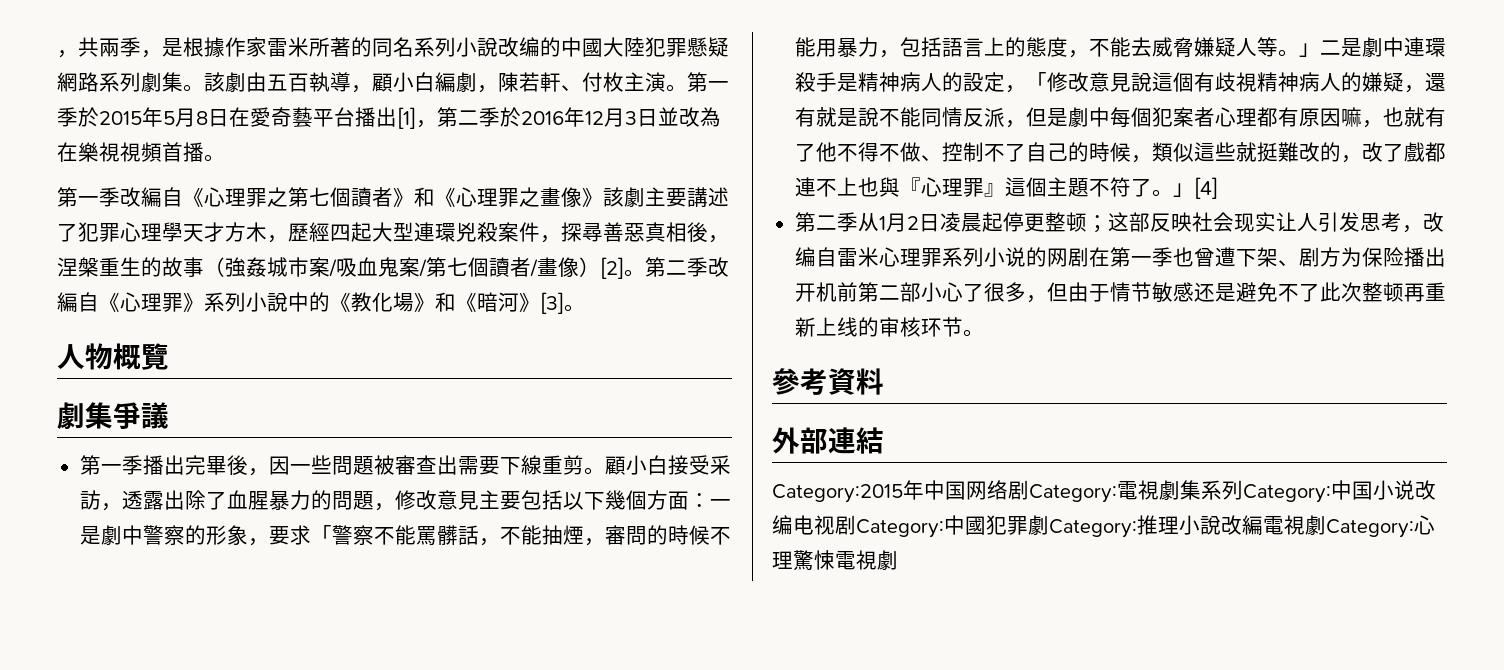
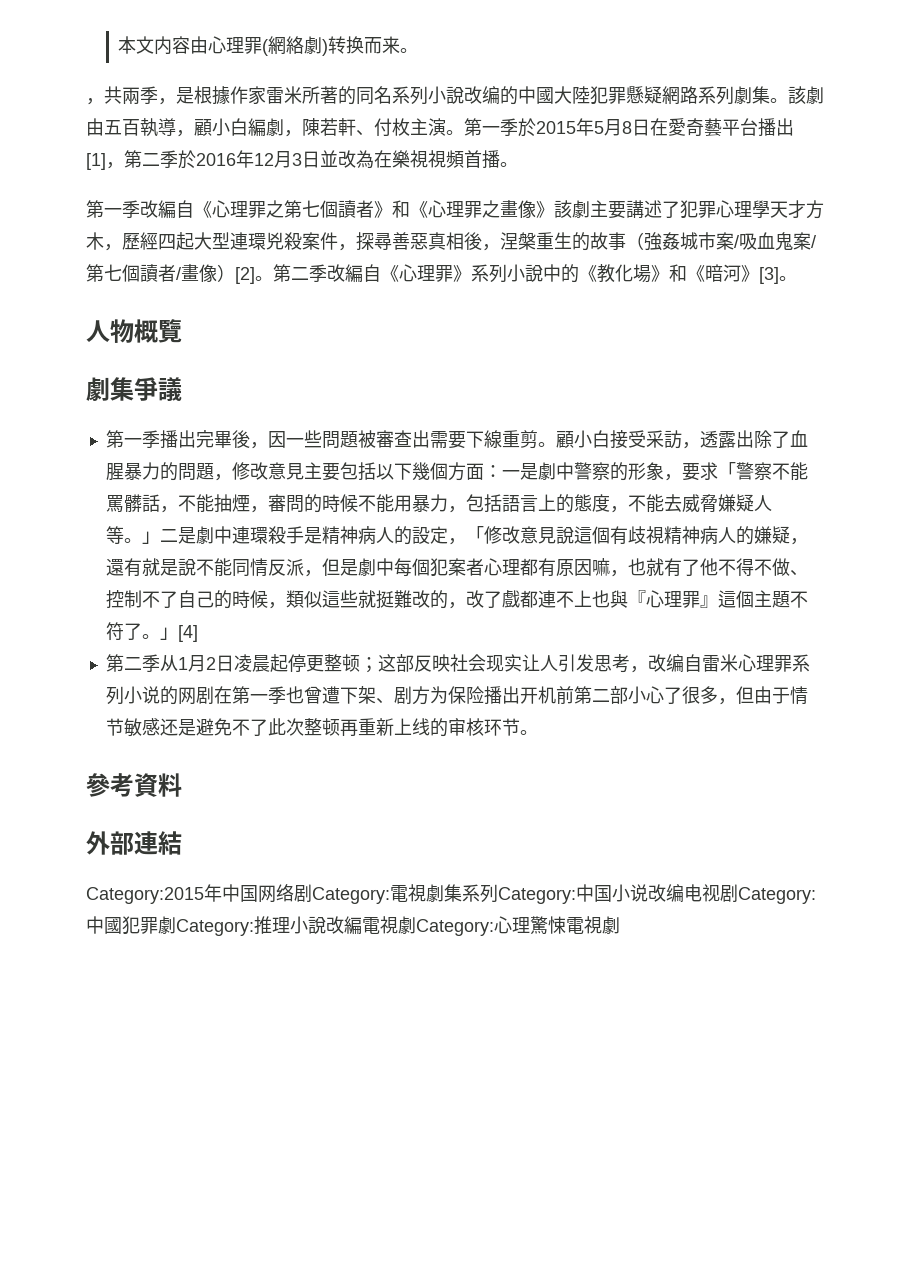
(57, 54) none -> [118,36,419,56] 本文内容由心理罪(網絡劇)转换而来。 //

